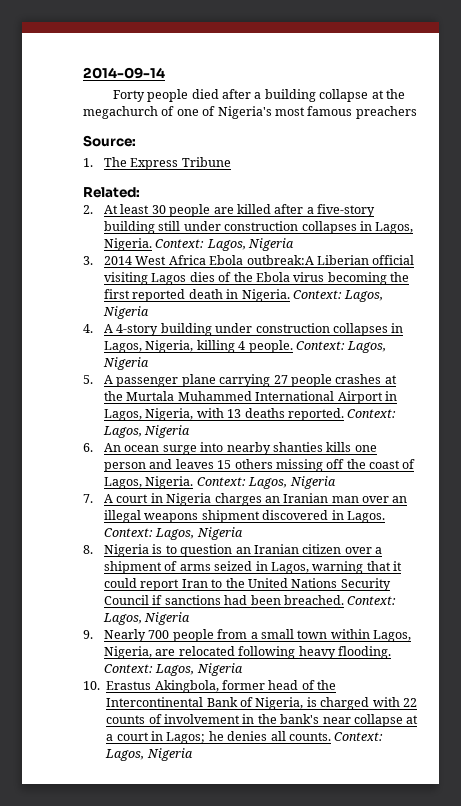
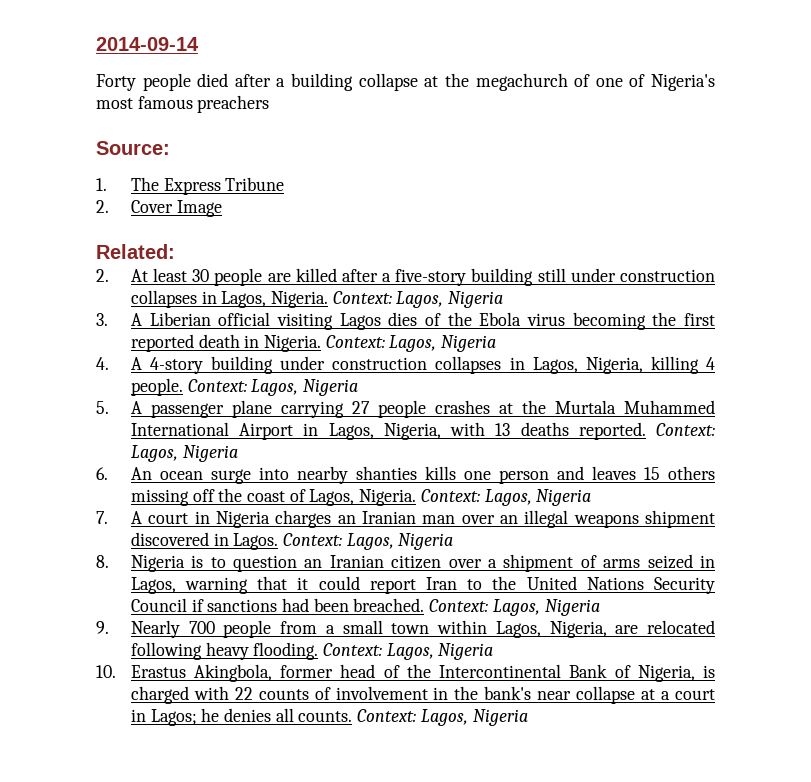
(231, 162) none -> [96,200,222,217] // 2. Cover Image
[104,255,314,265] 2014 West Africa Ebola outbreak:A -> [130,313,142,326] A

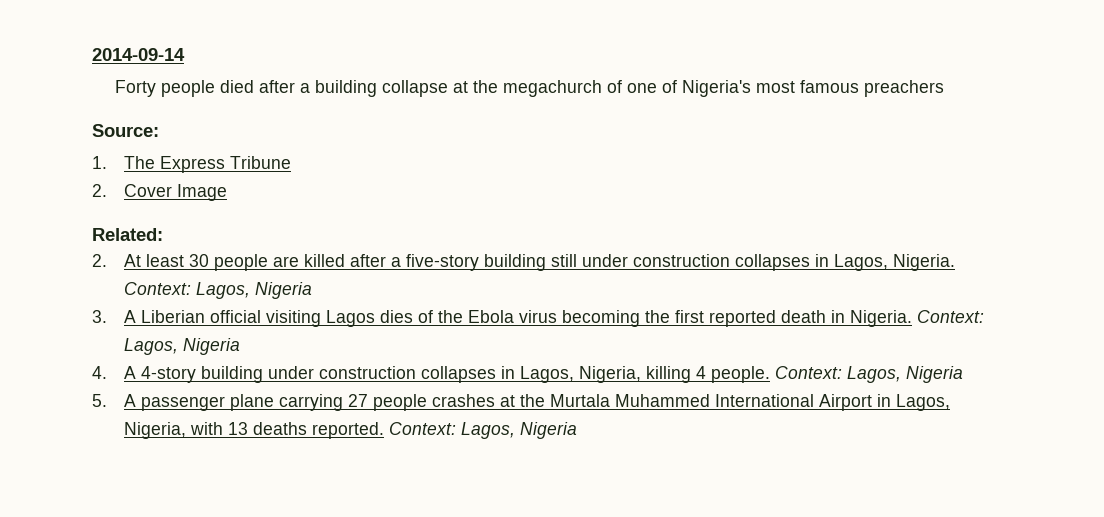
[96,466,715,484] [130,488,592,506] [96,510,715,528] [130,532,454,550] [96,554,715,572] [130,576,716,594] [130,598,600,616] [96,620,715,638] [130,642,494,660] [96,664,716,682] [130,686,716,704] [130,708,528,726] // 6. An ocean surge into nearby shanties kills one person and leaves 15 others missing off the coast of Lagos, Nigeria. Context: Lagos, Nigeria // 7. A court in Nigeria charges an Iranian man over an illegal weapons shipment discovered in Lagos. Context: Lagos, Nigeria // 8. Nigeria is to question an Iranian citizen over a shipment of arms seized in Lagos, warning that it could report Iran to the United Nations Security Council if sanctions had been breached. Context: Lagos, Nigeria // 9. Nearly 700 people from a small town within Lagos, Nigeria, are relocated following heavy flooding. Context: Lagos, Nigeria // 10. Erastus Akingbola, former head of the Intercontinental Bank of Nigeria, is charged with 22 counts of involvement in the bank's near collapse at a court in Lagos; he denies all counts. Context: Lagos, Nigeria -> (578, 430) none

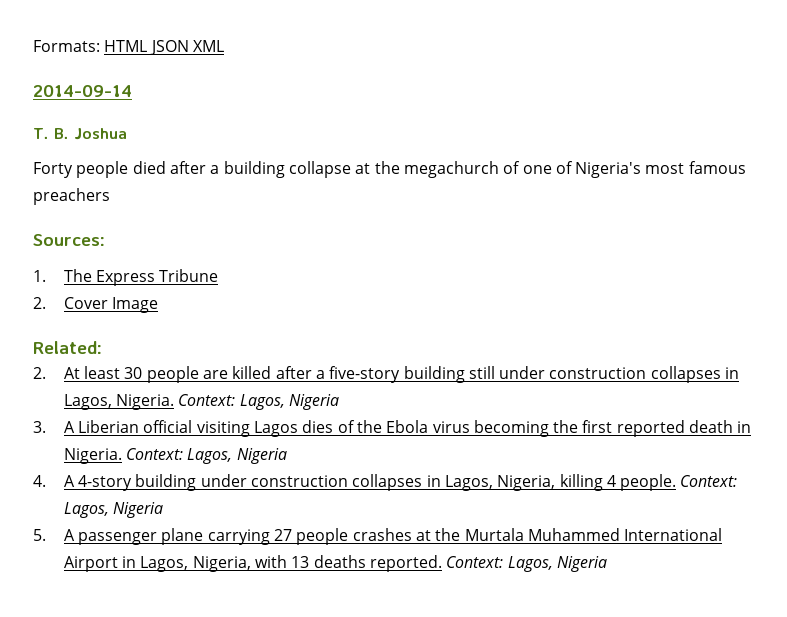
[92,48,185,61] 2014-09-14 -> [33,40,224,55] [33,85,132,97] [33,128,127,140] Formats: HTML JSON XML // 2014-09-14 // T. B. Joshua
[92,124,159,137] Source: -> [33,234,105,246] Sources:

